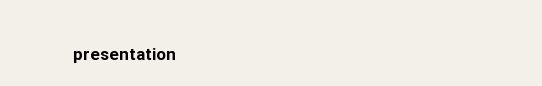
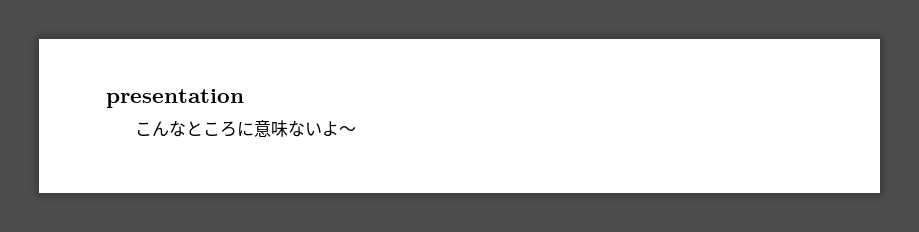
(176, 55) none -> [135,120,357,137] // こんなところに意味ないよ〜

